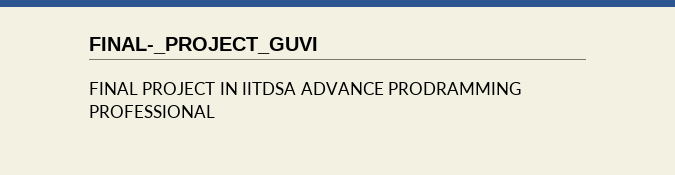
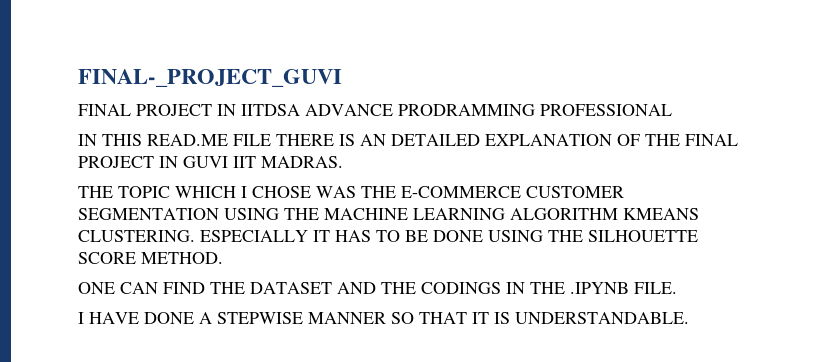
(215, 111) none -> [78,134,738,146] [78,156,343,168] [78,186,624,198] [78,208,699,220] [78,230,698,242] [78,252,223,264] [78,282,677,294] [78,312,689,324] // IN THIS READ.ME FILE THERE IS AN DETAILED EXPLANATION OF THE FINAL PROJECT IN GUVI IIT MADRAS. // THE TOPIC WHICH I CHOSE WAS THE E-COMMERCE CUSTOMER SEGMENTATION USING THE MACHINE LEARNING ALGORITHM KMEANS CLUSTERING. ESPECIALLY IT HAS TO BE DONE USING THE SILHOUETTE SCORE METHOD. // ONE CAN FIND THE DATASET AND THE CODINGS IN THE .IPYNB FILE. // I HAVE DONE A STEPWISE MANNER SO THAT IT IS UNDERSTANDABLE.

